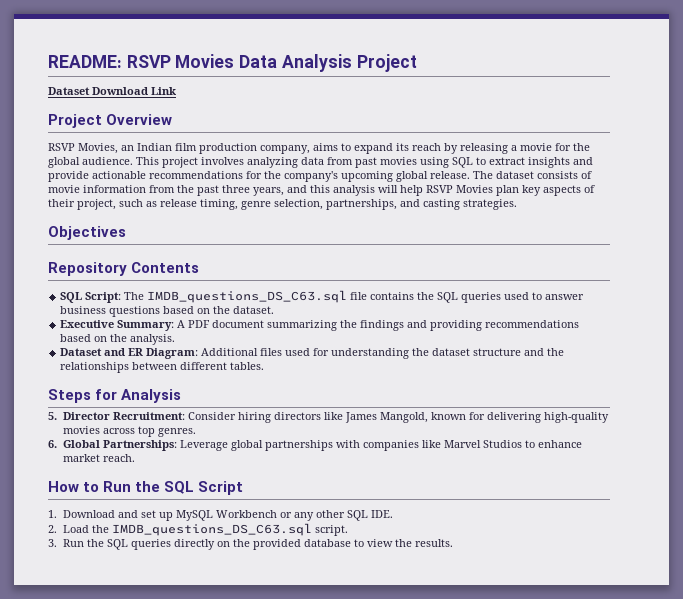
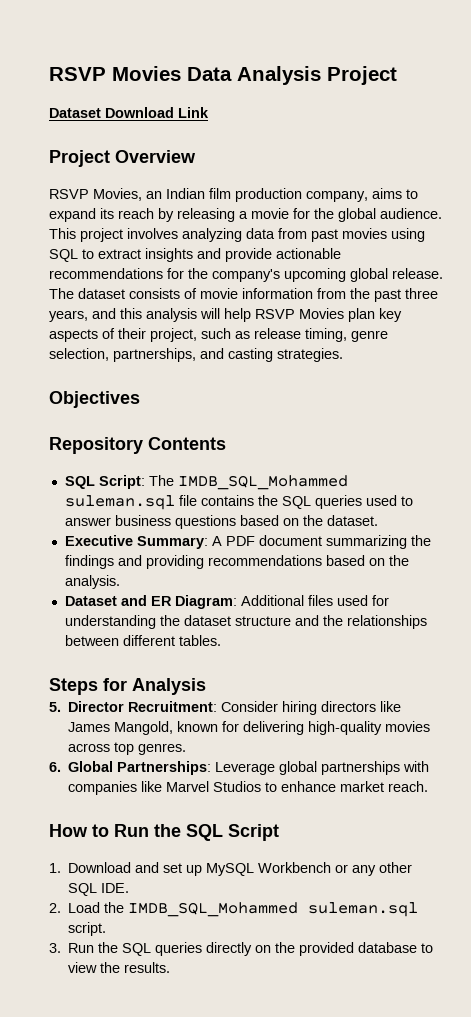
[48,55,122,68] README: -> (49, 74) none
[147,290,348,303] IMDB_questions_DS_C63.sql -> [177,475,348,490] [64,495,175,510] IMDB_SQL_Mohammed suleman.sql
[111,523,312,536] IMDB_questions_DS_C63.sql -> [128,902,419,917] IMDB_SQL_Mohammed suleman.sql

